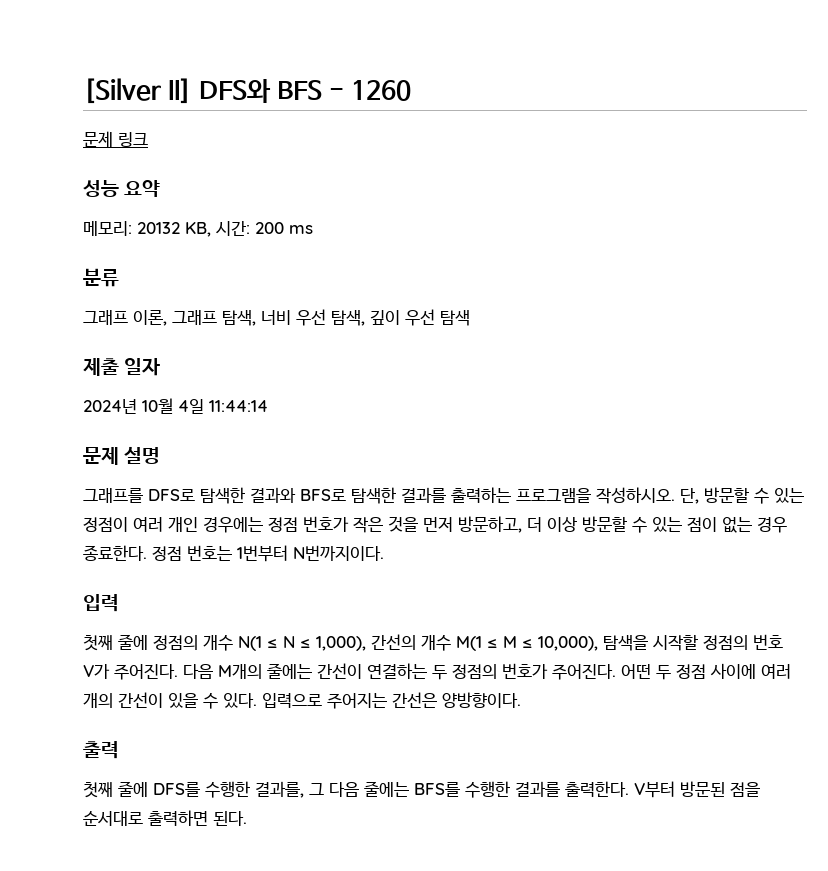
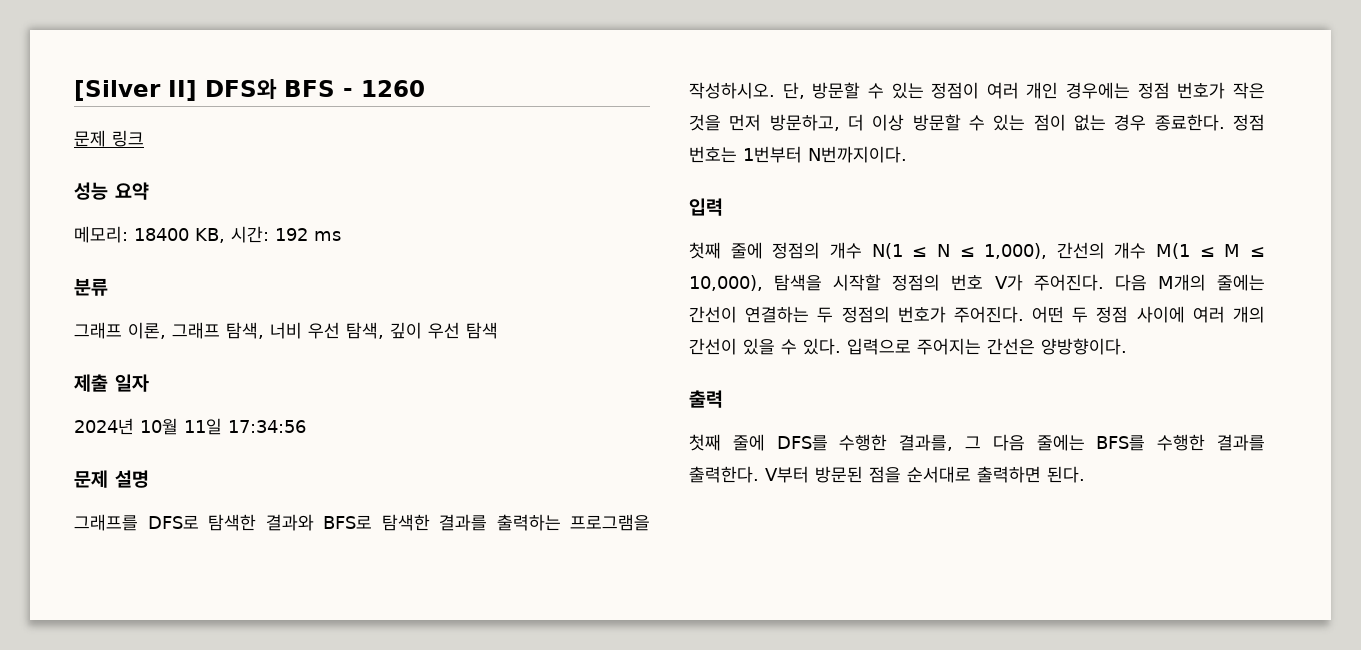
[137,222,180,234] 20132 -> [134,228,189,241] 18400
[255,222,284,234] 200 -> [275,228,308,241] 192
[178,399,268,414] 4일 11:44:14 -> [184,418,306,435] 11일 17:34:56

